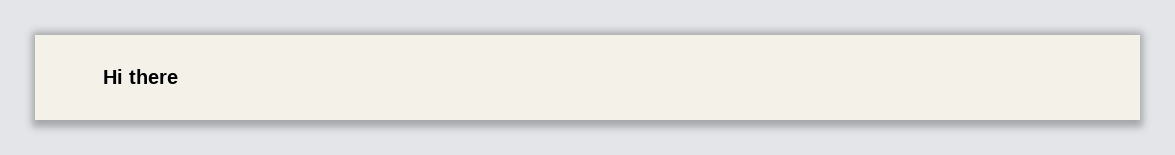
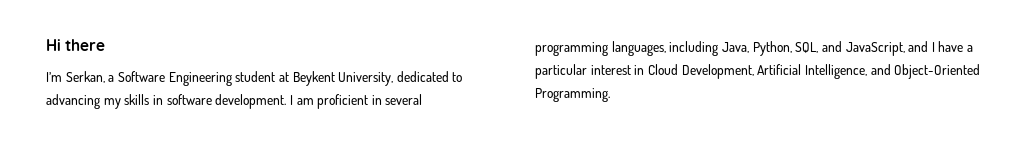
(178, 76) none -> [46,71,463,86] [46,94,423,109] [535,41,974,56] [535,64,981,79] [535,88,610,102] // I’m Serkan, a Software Engineering student at Beykent University, dedicated to advancing my skills in software development. I am proficient in several programming languages, including Java, Python, SQL, and JavaScript, and I have a particular interest in Cloud Development, Artificial Intelligence, and Object-Oriented Programming.

